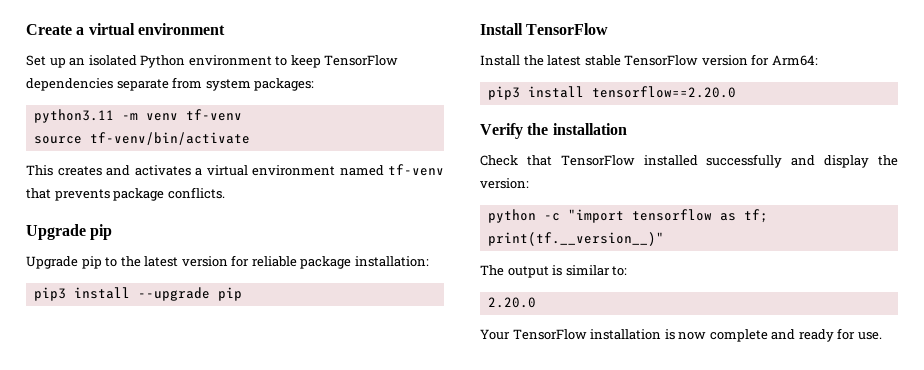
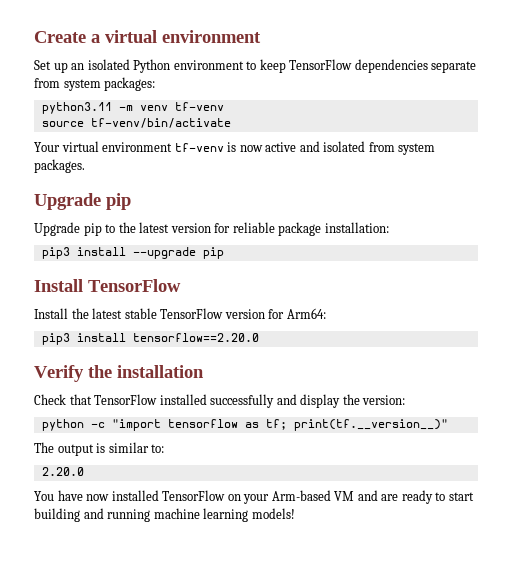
[26,164,444,176] [26,187,225,201] This creates and activates a virtual environment named tf-venv that prevents package conflicts. -> [34,141,436,155] [34,159,85,173] Your virtual environment tf-venv is now active and isolated from system packages.
[480,328,882,342] Your TensorFlow installation is now complete and ready for use. -> [34,490,474,504] [34,508,295,522] You have now installed TensorFlow on your Arm-based VM and are ready to start building and running machine learning models!

